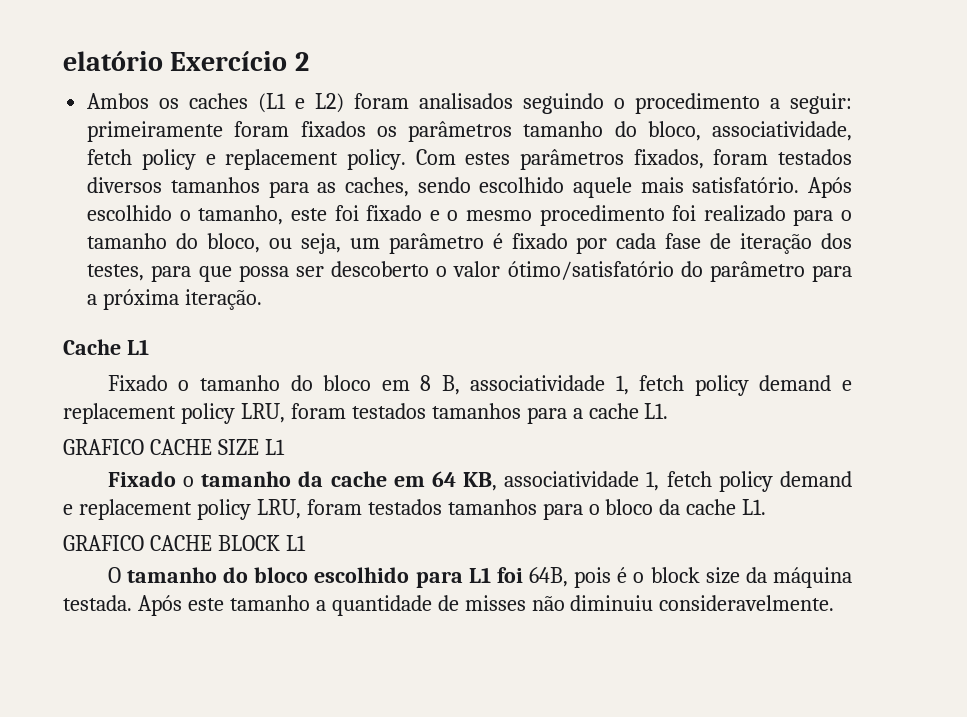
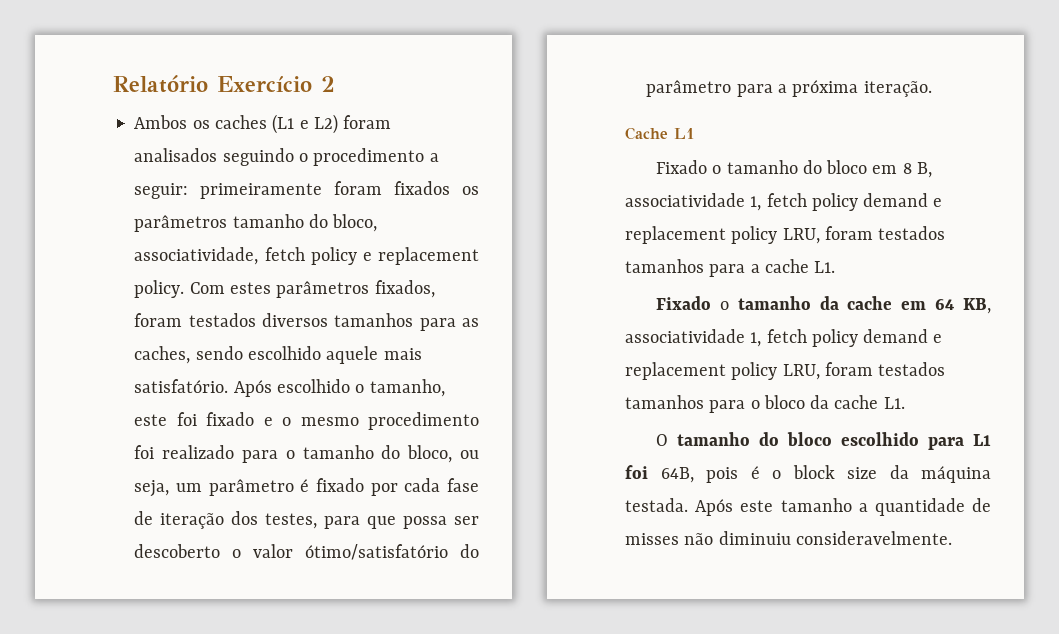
[63,51,163,71] elatório -> [113,75,208,93] Relatório
[63,439,285,455] // GRAFICO CACHE SIZE L1 -> (836, 267) none
[63,535,306,551] // GRAFICO CACHE BLOCK L1 -> (905, 403) none

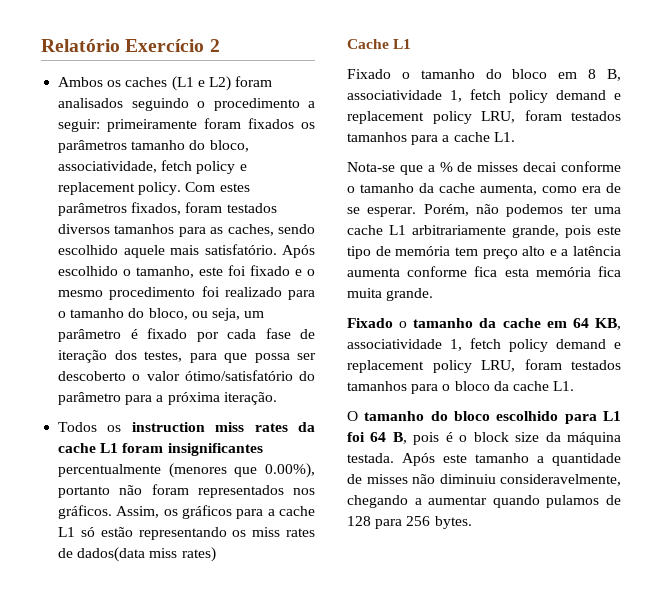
(932, 89) none -> [58,422,315,432] [58,443,263,456] [58,463,315,478] [58,484,315,498] [58,505,315,519] [58,527,315,540] [58,547,216,562] // Todos os instruction miss rates da cache L1 foram insignificantes percentualmente (menores que 0.00%), portanto não foram representados nos gráficos. Assim, os gráficos para a cache L1 só estão representando os miss rates de dados(data miss rates)
(836, 267) none -> [347,161,621,175] [347,183,621,195] [347,204,621,217] [347,225,621,238] [347,246,621,259] [347,266,621,277] [347,288,434,301] // Nota-se que a % de misses decai conforme o tamanho da cache aumenta, como era de se esperar. Porém, não podemos ter uma cache L1 arbitrariamente grande, pois este tipo de memória tem preço alto e a latência aumenta conforme fica esta memória fica muita grande.
[660,467,694,483] 64B, -> [370,432,407,444] 64 B,
[795,531,952,545] consideravelmente. -> [500,474,621,486] [347,495,621,508] [347,516,472,529] consideravelmente, chegando a aumentar quando pulamos de 128 para 256 bytes.

